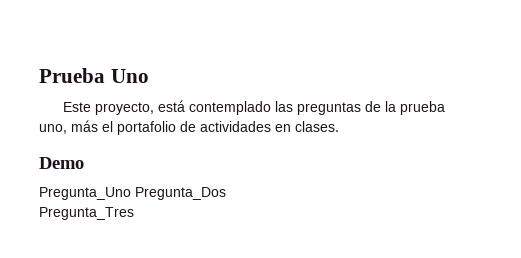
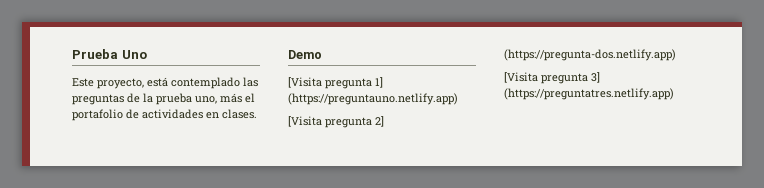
[39,187,226,200] [39,207,134,220] Pregunta_Uno Pregunta_Dos // Pregunta_Tres -> [288,77,383,89] [288,93,458,105] [288,116,384,128] [504,49,676,61] [504,72,600,84] [504,88,674,100] [Visita pregunta 1] (https://preguntauno.netlify.app) // [Visita pregunta 2] (https://pregunta-dos.netlify.app) // [Visita pregunta 3] (https://preguntatres.netlify.app)

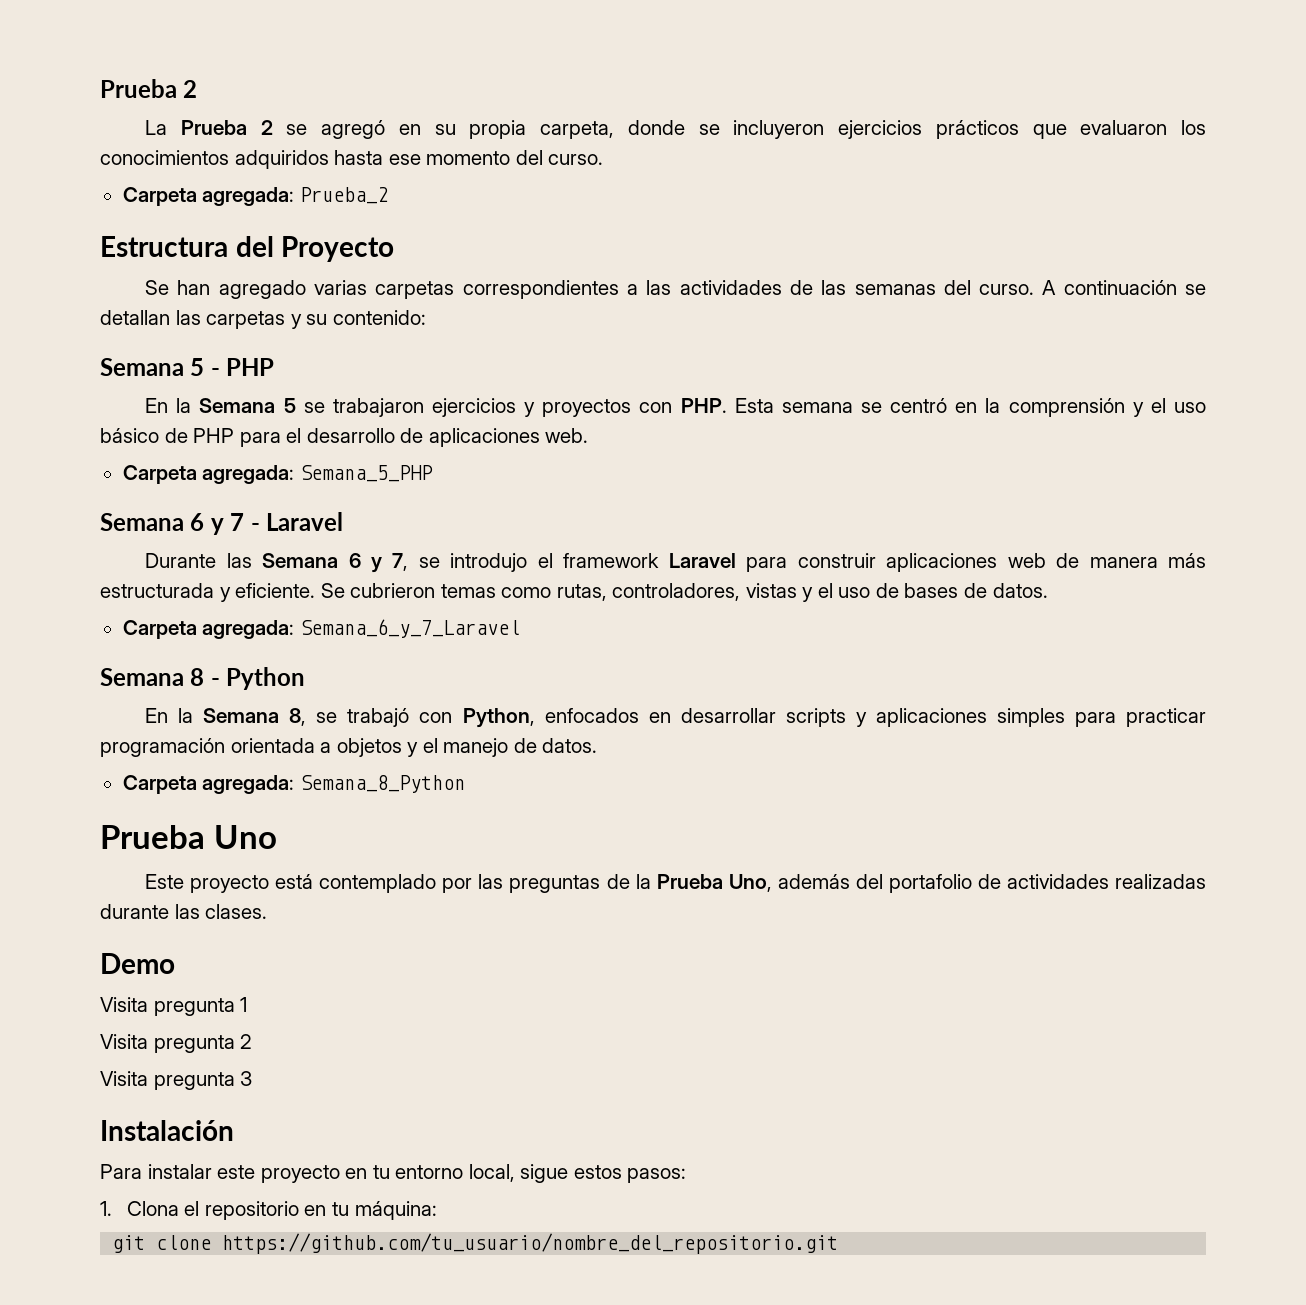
[72,49,118,59] Prueba -> [100,79,198,98] [145,120,1206,139] [100,150,604,169] [122,187,388,206] [100,236,395,262] [145,280,1206,299] [100,310,426,329] [100,358,275,376] [145,398,1207,417] [100,428,589,447] [122,465,433,484] [100,512,344,535] [145,553,1206,573] [100,583,1048,602] [122,619,520,639] [100,667,306,690] [145,708,1206,728] [100,738,598,757] [122,775,465,794] [100,825,205,849] Prueba 2 // La Prueba 2 se agregó en su propia carpeta, donde se incluyeron ejercicios prácticos que evaluaron los conocimientos adquiridos hasta ese momento del curso. // Carpeta agregada: Prueba_2 // Estructura del Proyecto // Se han agregado varias carpetas correspondientes a las actividades de las semanas del curso. A continuación se detallan las carpetas y su contenido: // Semana 5 - PHP // En la Semana 5 se trabajaron ejercicios y proyectos con PHP. Esta semana se centró en la comprensión y el uso básico de PHP para el desarrollo de aplicaciones web. // Carpeta agregada: Semana_5_PHP // Semana 6 y 7 - Laravel // Durante las Semana 6 y 7, se introdujo el framework Laravel para construir aplicaciones web de manera más estructurada y eficiente. Se cubrieron temas como rutas, controladores, vistas y el uso de bases de datos. // Carpeta agregada: Semana_6_y_7_Laravel // Semana 8 - Python // En la Semana 8, se trabajó con Python, enfocados en desarrollar scripts y aplicaciones simples para practicar programación orientada a objetos y el manejo de datos. // Carpeta agregada: Semana_8_Python // Prueba
[97,78,144,89] proyecto, -> [190,875,270,893] proyecto
(240, 83) none -> [442,878,473,893] por
[156,93,255,105] [72,109,257,121] [288,50,322,59] [288,77,383,89] [288,93,458,105] [288,116,384,128] [504,49,676,61] [504,72,600,84] [504,88,674,100] prueba uno, más el portafolio de actividades en clases. // Demo // [Visita pregunta 1] (https://preguntauno.netlify.app) // [Visita pregunta 2] (https://pregunta-dos.netlify.app) // [Visita pregunta 3] (https://preguntatres.netlify.app) -> [656,874,1206,893] [100,904,268,919] [100,953,175,974] [100,997,248,1016] [100,1034,253,1053] [100,1071,253,1090] [100,1120,234,1141] [100,1164,687,1183] [100,1201,437,1220] [112,1233,839,1254] Prueba Uno, además del portafolio de actividades realizadas durante las clases. // Demo // Visita pregunta 1 // Visita pregunta 2 // Visita pregunta 3 // Instalación // Para instalar este proyecto en tu entorno local, sigue estos pasos: // 1. Clona el repositorio en tu máquina: // git clone https://github.com/tu_usuario/nombre_del_repositorio.git

